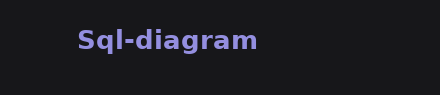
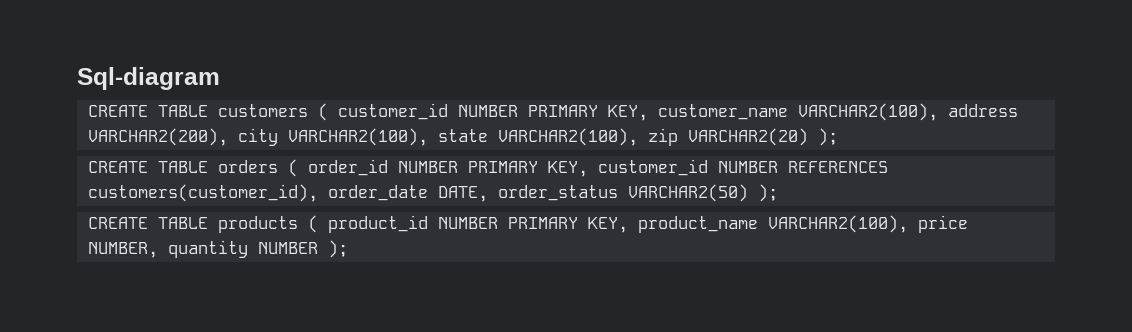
(258, 41) none -> [88,103,1019,121] [88,128,839,146] [88,159,889,177] [88,184,779,202] [88,215,969,233] [88,240,349,258] // CREATE TABLE customers ( customer_id NUMBER PRIMARY KEY, customer_name VARCHAR2(100), address VARCHAR2(200), city VARCHAR2(100), state VARCHAR2(100), zip VARCHAR2(20) ); // CREATE TABLE orders ( order_id NUMBER PRIMARY KEY, customer_id NUMBER REFERENCES customers(customer_id), order_date DATE, order_status VARCHAR2(50) ); // CREATE TABLE products ( product_id NUMBER PRIMARY KEY, product_name VARCHAR2(100), price NUMBER, quantity NUMBER );

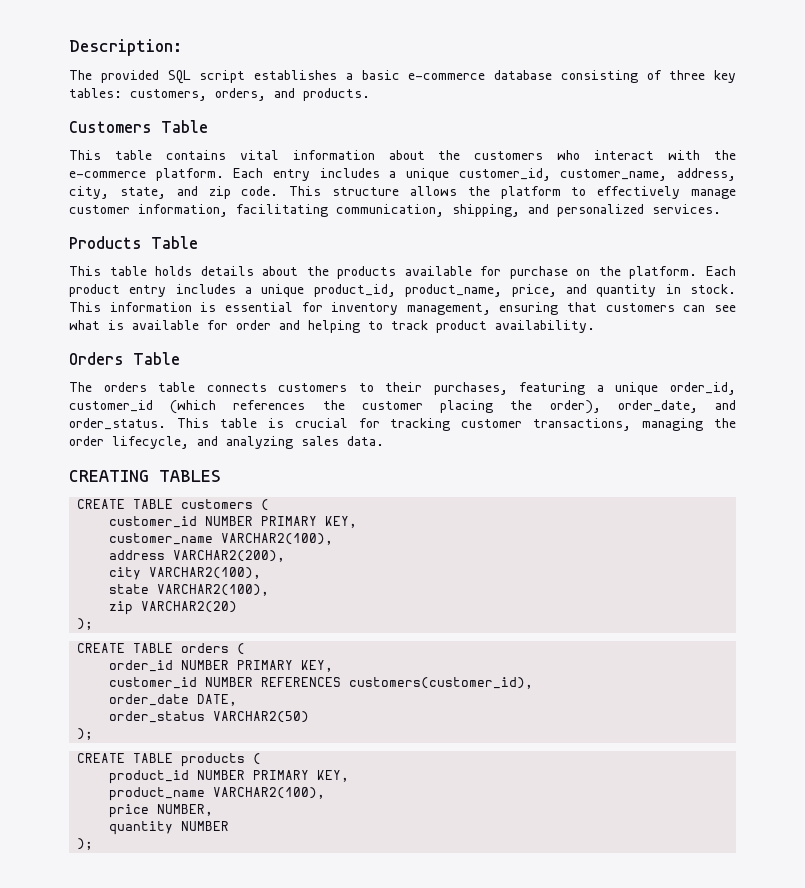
[77,67,220,90] Sql-diagram -> [69,39,182,56] [69,70,736,84] [69,88,370,101] [69,120,208,133] [69,150,736,160] [69,168,736,181] [69,186,736,199] [69,204,721,217] [69,236,198,249] [69,266,737,279] [69,284,737,297] [69,302,736,315] [69,320,595,333] [69,352,180,365] [69,382,736,395] [69,400,736,414] [69,418,736,431] [69,436,384,449] [69,470,221,482] Description: // The provided SQL script establishes a basic e-commerce database consisting of three key tables: customers, orders, and products. // Customers Table // This table contains vital information about the customers who interact with the e-commerce platform. Each entry includes a unique customer_id, customer_name, address, city, state, and zip code. This structure allows the platform to effectively manage customer information, facilitating communication, shipping, and personalized services. // Products Table // This table holds details about the products available for purchase on the platform. Each product entry includes a unique product_id, product_name, price, and quantity in stock. This information is essential for inventory management, ensuring that customers can see what is available for order and helping to track product availability. // Orders Table // The orders table connects customers to their purchases, featuring a unique order_id, customer_id (which references the customer placing the order), order_date, and order_status. This table is crucial for tracking customer transactions, managing the order lifecycle, and analyzing sales data. // CREATING TABLES
(329, 112) none -> (270, 505) //
(649, 113) none -> (358, 522) //
(939, 112) none -> (334, 539) //
(229, 137) none -> (286, 556) //
(429, 137) none -> (262, 573) //
(639, 137) none -> (270, 590) //
(809, 137) none -> (238, 607) //
(299, 168) none -> (246, 649) //
(589, 169) none -> (334, 666) //
(319, 193) none -> (534, 683) //
(489, 194) none -> (238, 700) //
(749, 193) none -> (310, 717) //
(319, 224) none -> (262, 759) //
(629, 225) none -> (350, 776) //
(909, 224) none -> (326, 793) //
(159, 250) none -> (214, 810) //
(319, 248) none -> (230, 826) //

